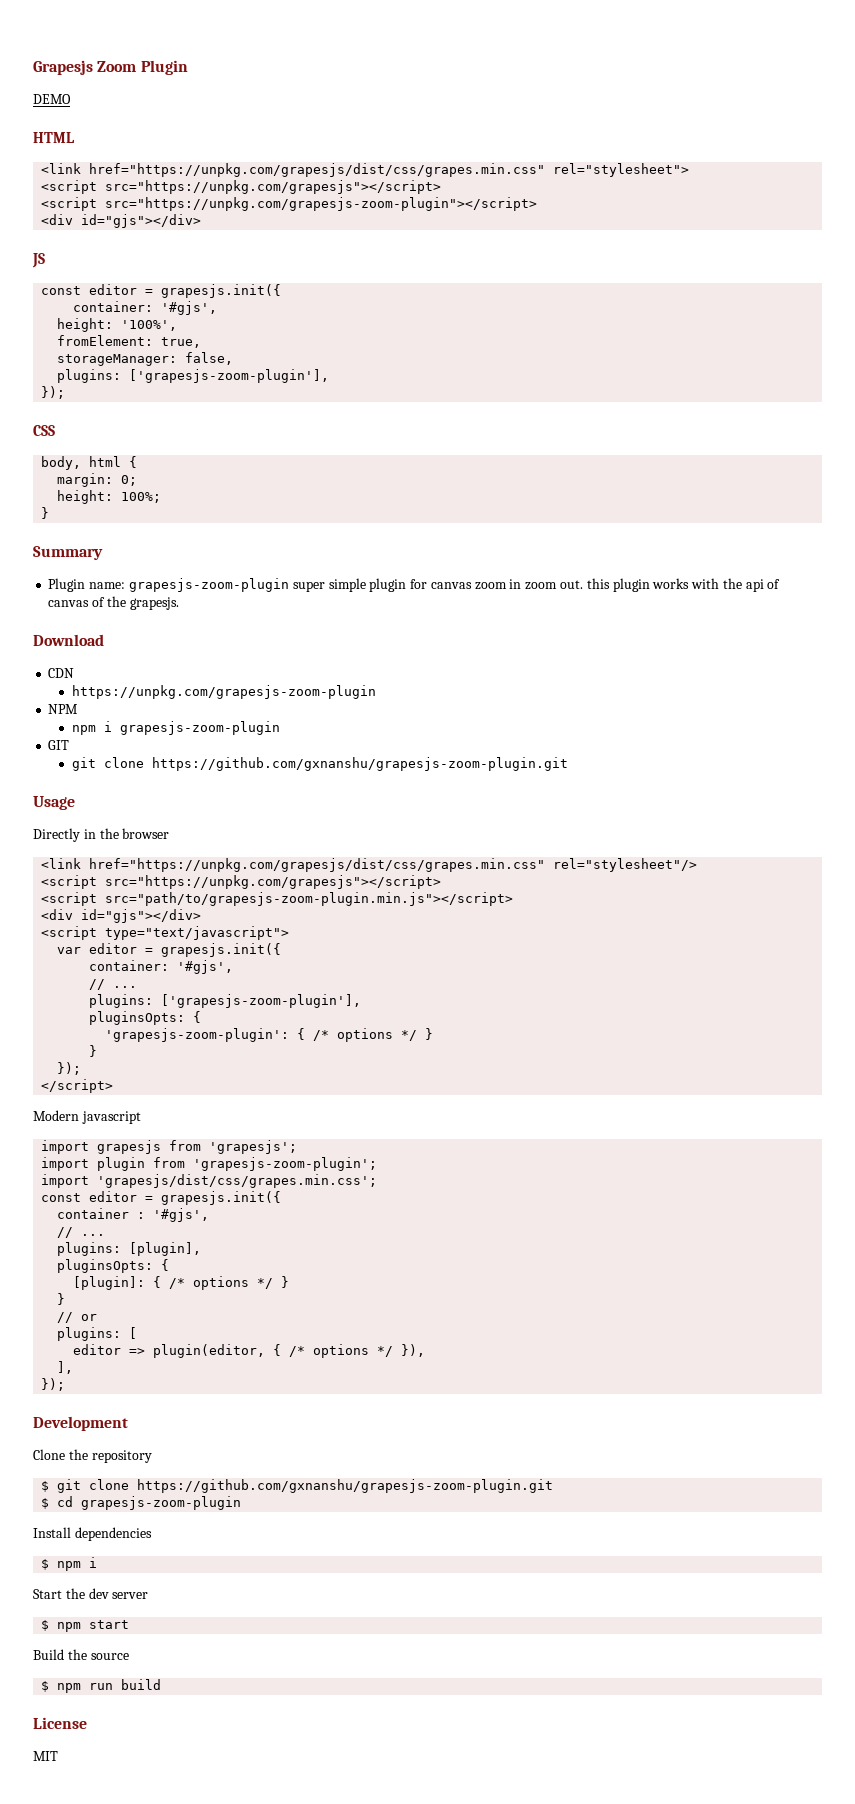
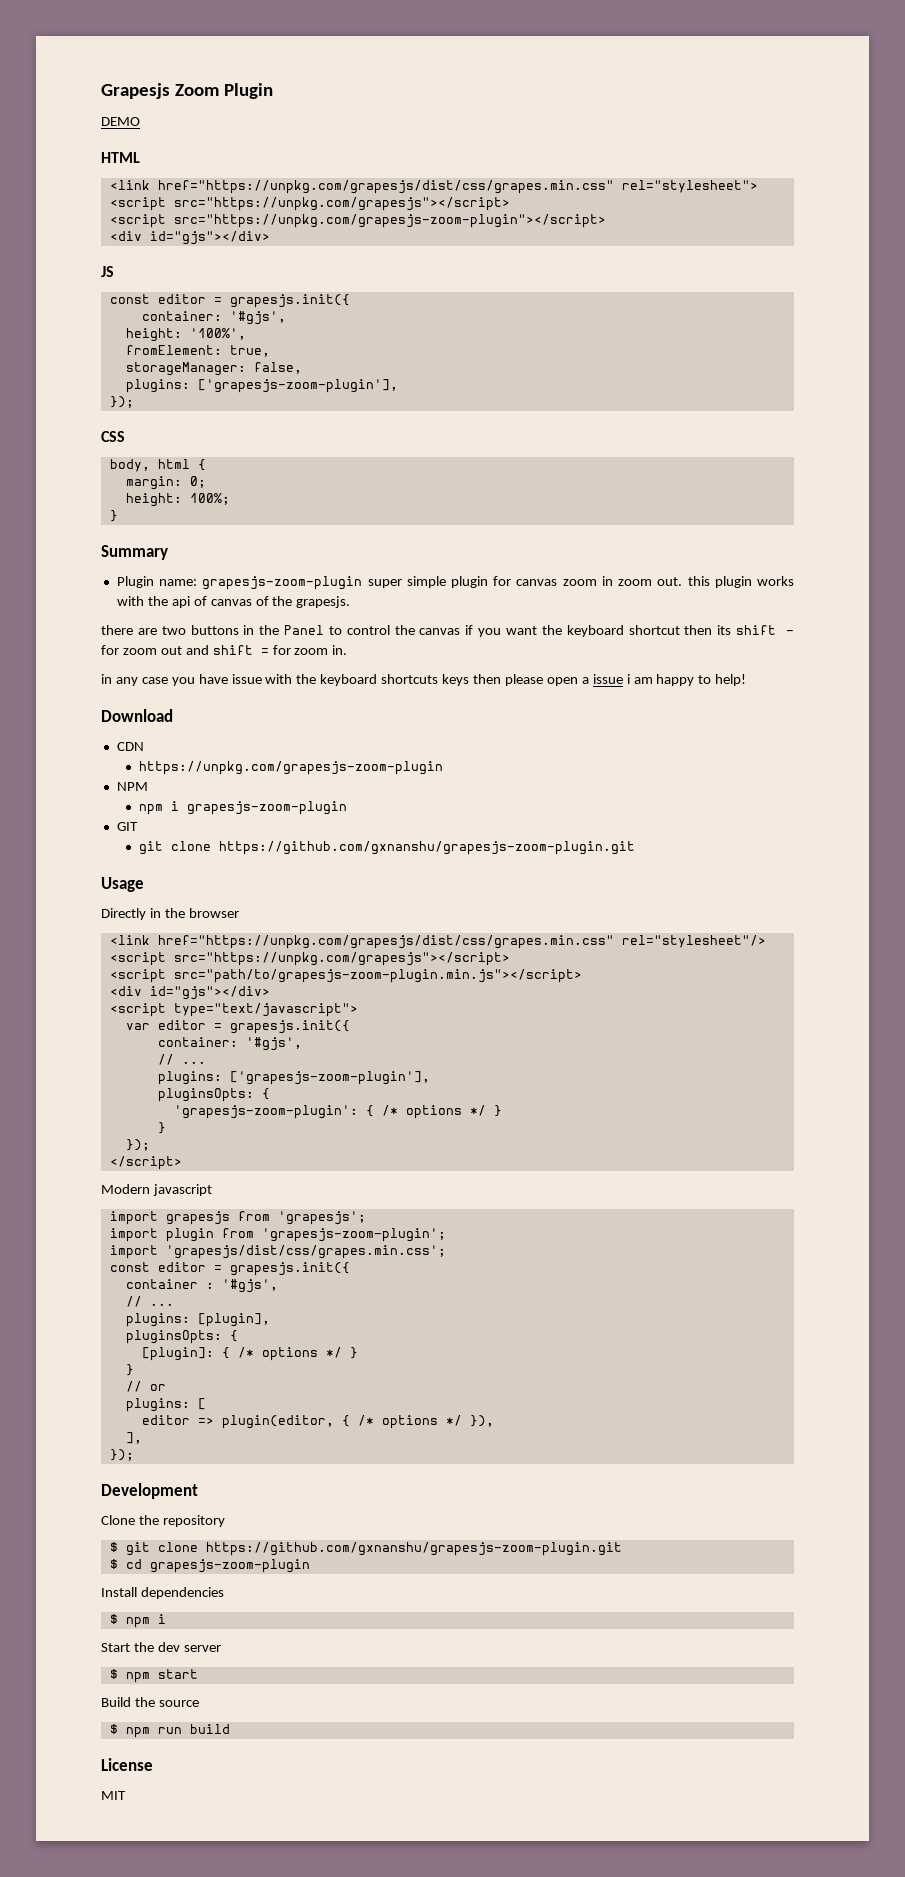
(179, 603) none -> [101,625,795,637] [101,645,348,655] [101,674,747,686] // there are two buttons in the Panel to control the canvas if you want the keyboard shortcut then its shift - for zoom out and shift = for zoom in. // in any case you have issue with the keyboard shortcuts keys then please open a issue i am happy to help!

